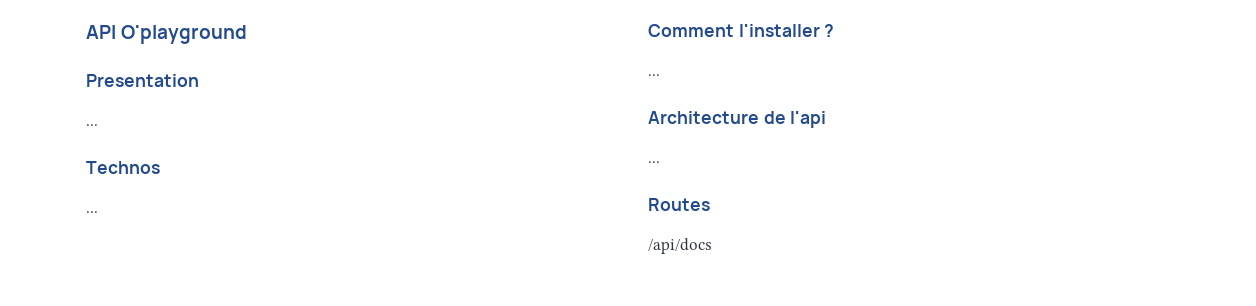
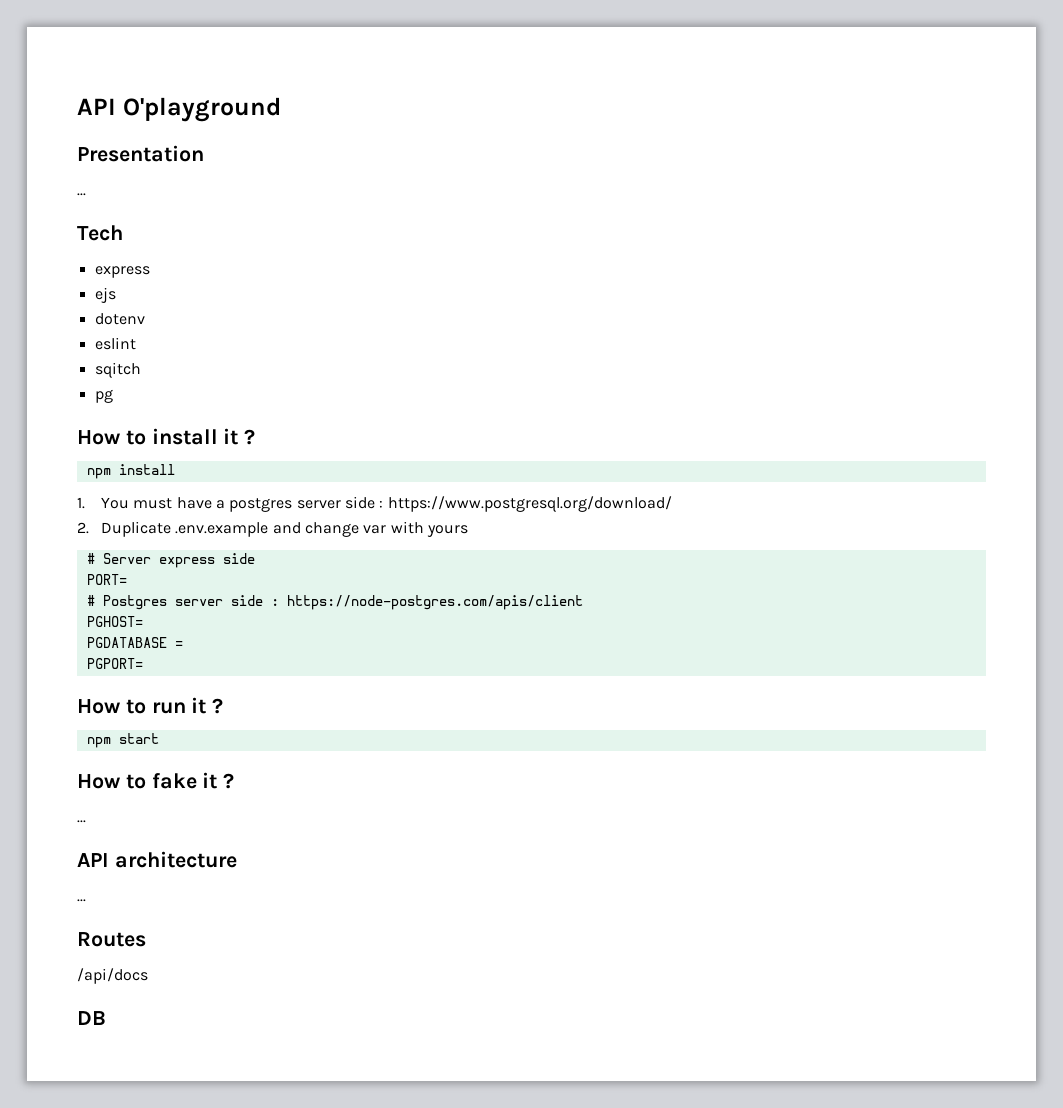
[86,161,160,174] [86,211,98,213] [648,24,820,37] Technos // ... // Comment l'installer -> [77,225,123,241] [94,266,150,278] [94,287,116,303] [94,313,145,325] [94,337,136,350] [94,362,141,378] [94,389,113,403] [77,428,256,445] [86,464,175,479] [77,496,672,512] [77,521,468,537] [86,553,255,568] [86,574,127,585] [86,595,583,610] [86,616,143,627] [86,637,183,648] [86,658,143,669] [77,697,224,714] [86,733,159,748] [77,772,218,789] Tech // express // ejs // dotenv // eslint // sqitch // pg // How to install it ? // npm install // 1. You must have a postgres server side : https://www.postgresql.org/download/ // 2. Duplicate .env.example and change var with yours // # Server express side // PORT= // # Postgres server side : https://node-postgres.com/apis/client // PGHOST= // PGDATABASE = // PGPORT= // How to run it ? // npm start // How to fake it
[648,111,827,128] Architecture de l'api -> [77,851,237,868] API architecture
(712, 246) none -> [77,1011,106,1025] // DB

